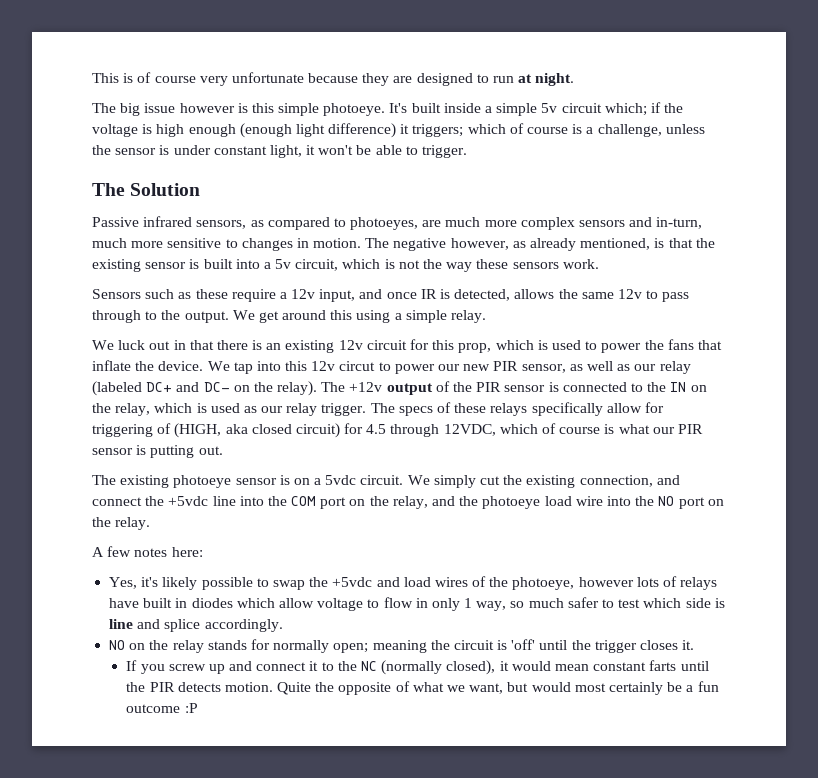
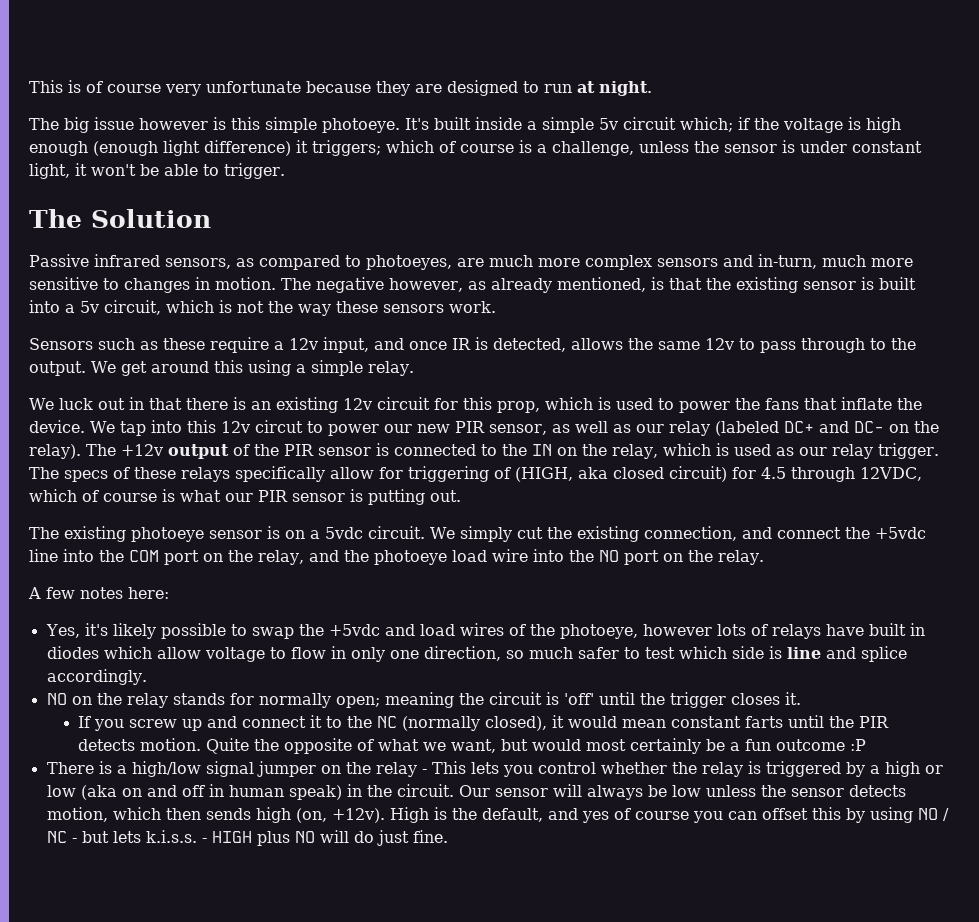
[464,598,507,611] 1 way, -> [389,646,501,661] one direction,
(198, 708) none -> [46,761,943,777] [46,784,906,800] [46,807,949,823] [46,830,448,846] // There is a high/low signal jumper on the relay - This lets you control whether the relay is triggered by a high or low (aka on and off in human speak) in the circuit. Our sensor will always be low unless the sensor detects motion, which then sends high (on, +12v). High is the default, and yes of course you can offset this by using NO / NC - but lets k.i.s.s. - HIGH plus NO will do just fine.

